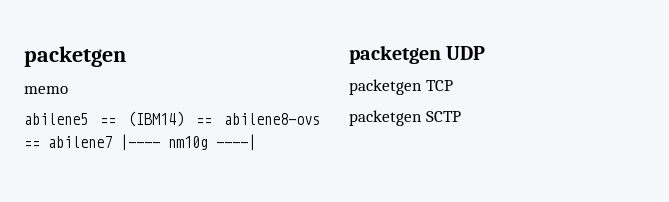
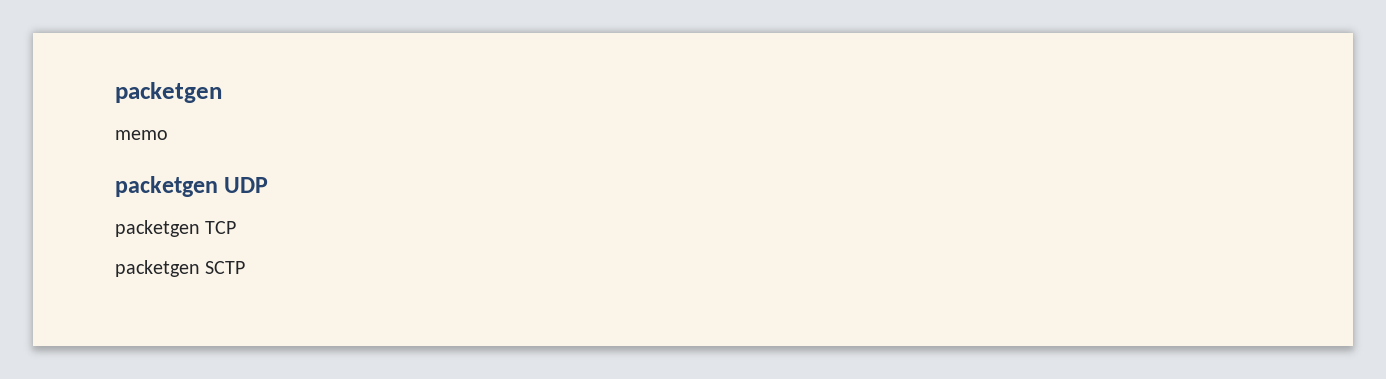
[24,111,320,127] [24,134,256,150] // abilene5 == (IBM14) == abilene8-ovs == abilene7 |---- nm10g ----| -> (168, 135) none

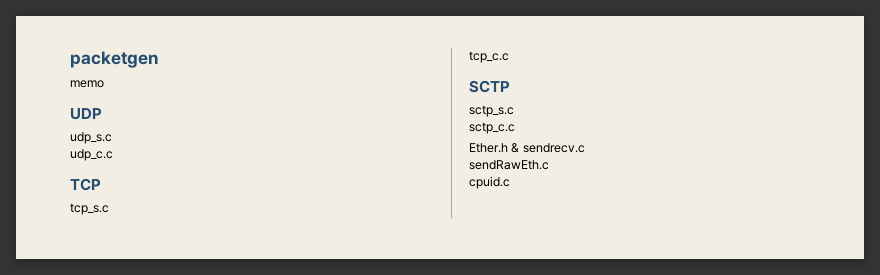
[115,176,218,197] packetgen -> (104, 84) none
[115,220,200,237] packetgen -> [70,132,112,144] [70,149,113,161] udp_s.c // udp_c.c //
[115,260,200,277] packetgen -> [70,203,109,215] [469,51,509,63] tcp_s.c // tcp_c.c //
(246, 267) none -> [469,105,514,117] [469,122,515,134] [469,143,585,153] [469,160,549,170] [469,176,510,189] // sctp_s.c // sctp_c.c // Ether.h & sendrecv.c // sendRawEth.c // cpuid.c

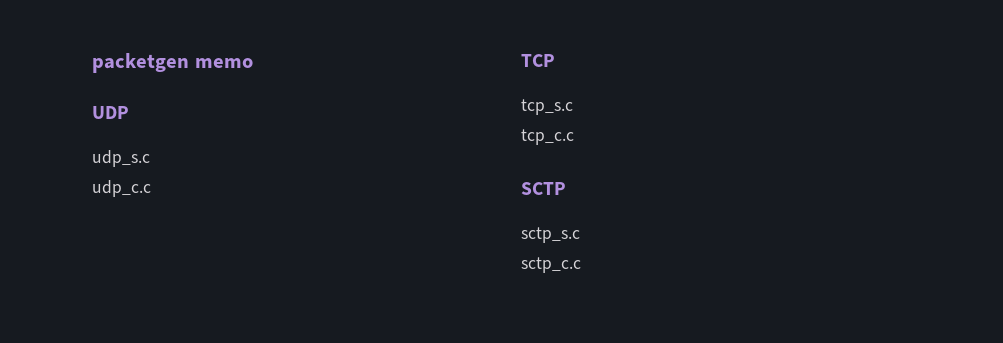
(158, 59) // -> (189, 63) none
[469,143,585,153] [469,160,549,170] [469,176,510,189] // Ether.h & sendrecv.c // sendRawEth.c // cpuid.c -> (581, 265) none

